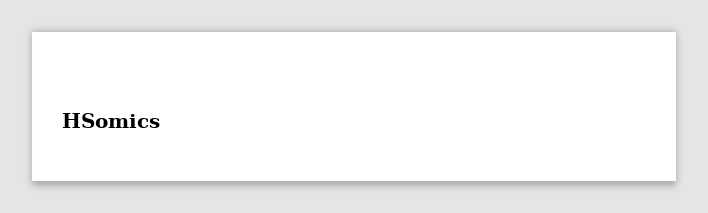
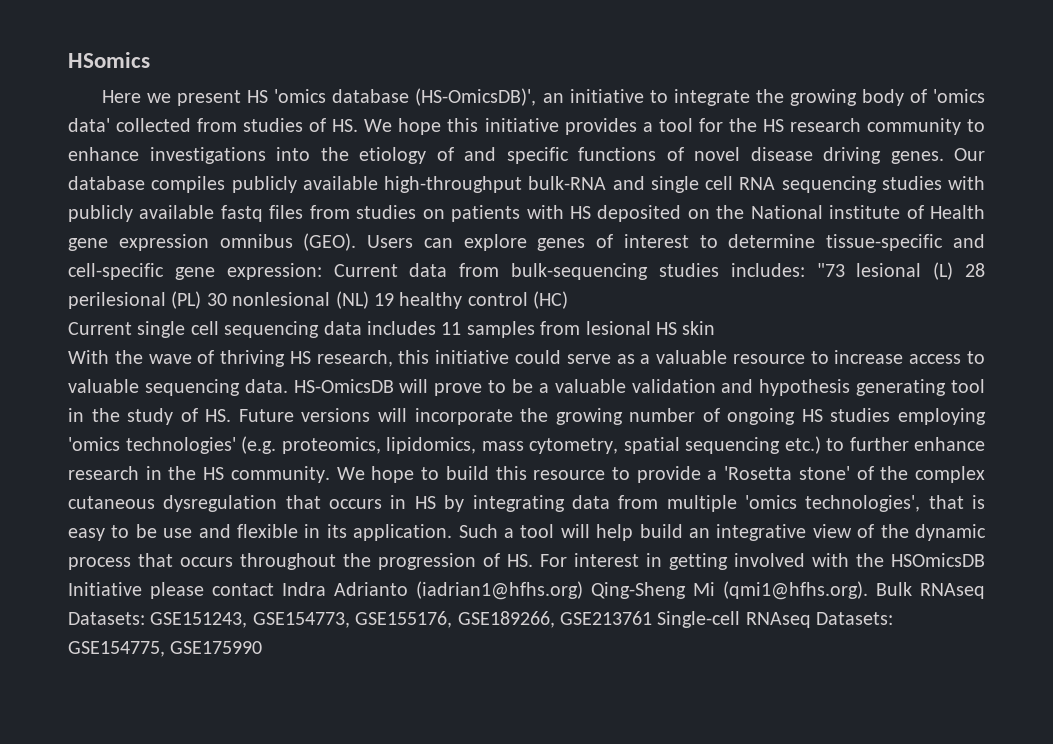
(160, 120) none -> [102,88,985,106] [68,118,985,135] [68,147,985,164] [68,176,985,193] [68,205,985,222] [68,233,985,251] [68,262,986,280] [68,291,569,309] [68,321,716,338] [68,350,986,367] [68,379,985,396] [68,408,986,425] [68,436,985,454] [68,466,985,483] [68,495,985,512] [68,524,986,541] [68,553,985,570] [68,581,985,600] [68,611,894,628] [68,641,263,657] // Here we present HS 'omics database (HS-OmicsDB)', an initiative to integrate the growing body of 'omics data' collected from studies of HS. We hope this initiative provides a tool for the HS research community to enhance investigations into the etiology of and specific functions of novel disease driving genes. Our database compiles publicly available high-throughput bulk-RNA and single cell RNA sequencing studies with publicly available fastq files from studies on patients with HS deposited on the National institute of Health gene expression omnibus (GEO). Users can explore genes of interest to determine tissue-specific and cell-specific gene expression: Current data from bulk-sequencing studies includes: "73 lesional (L) 28 perilesional (PL) 30 nonlesional (NL) 19 healthy control (HC) // Current single cell sequencing data includes 11 samples from lesional HS skin // With the wave of thriving HS research, this initiative could serve as a valuable resource to increase access to valuable sequencing data. HS-OmicsDB will prove to be a valuable validation and hypothesis generating tool in the study of HS. Future versions will incorporate the growing number of ongoing HS studies employing 'omics technologies' (e.g. proteomics, lipidomics, mass cytometry, spatial sequencing etc.) to further enhance research in the HS community. We hope to build this resource to provide a 'Rosetta stone' of the complex cutaneous dysregulation that occurs in HS by integrating data from multiple 'omics technologies', that is easy to be use and flexible in its application. Such a tool will help build an integrative view of the dynamic process that occurs throughout the progression of HS. For interest in getting involved with the HSOmicsDB Initiative please contact Indra Adrianto (iadrian1@hfhs.org) Qing-Sheng Mi (qmi1@hfhs.org). Bulk RNAseq Datasets: GSE151243, GSE154773, GSE155176, GSE189266, GSE213761 Single-cell RNAseq Datasets: GSE154775, GSE175990

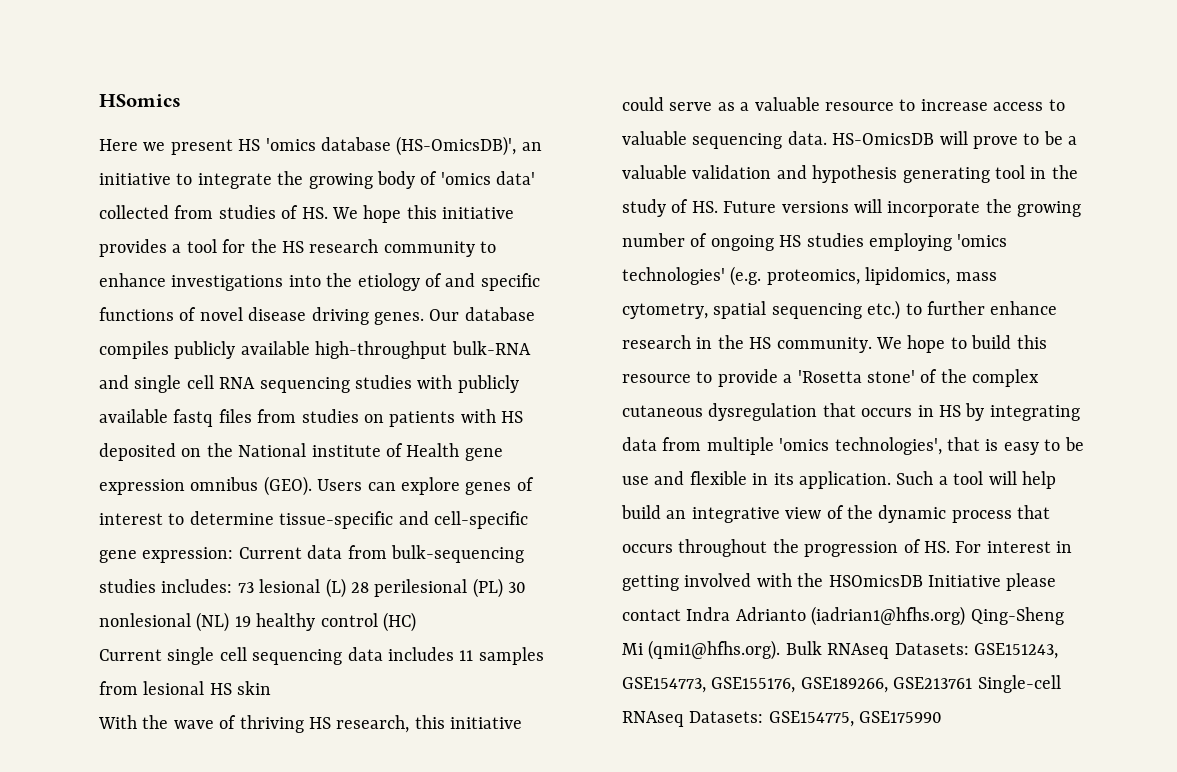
[816,263,845,277] "73 -> [237,582,254,593] 73

